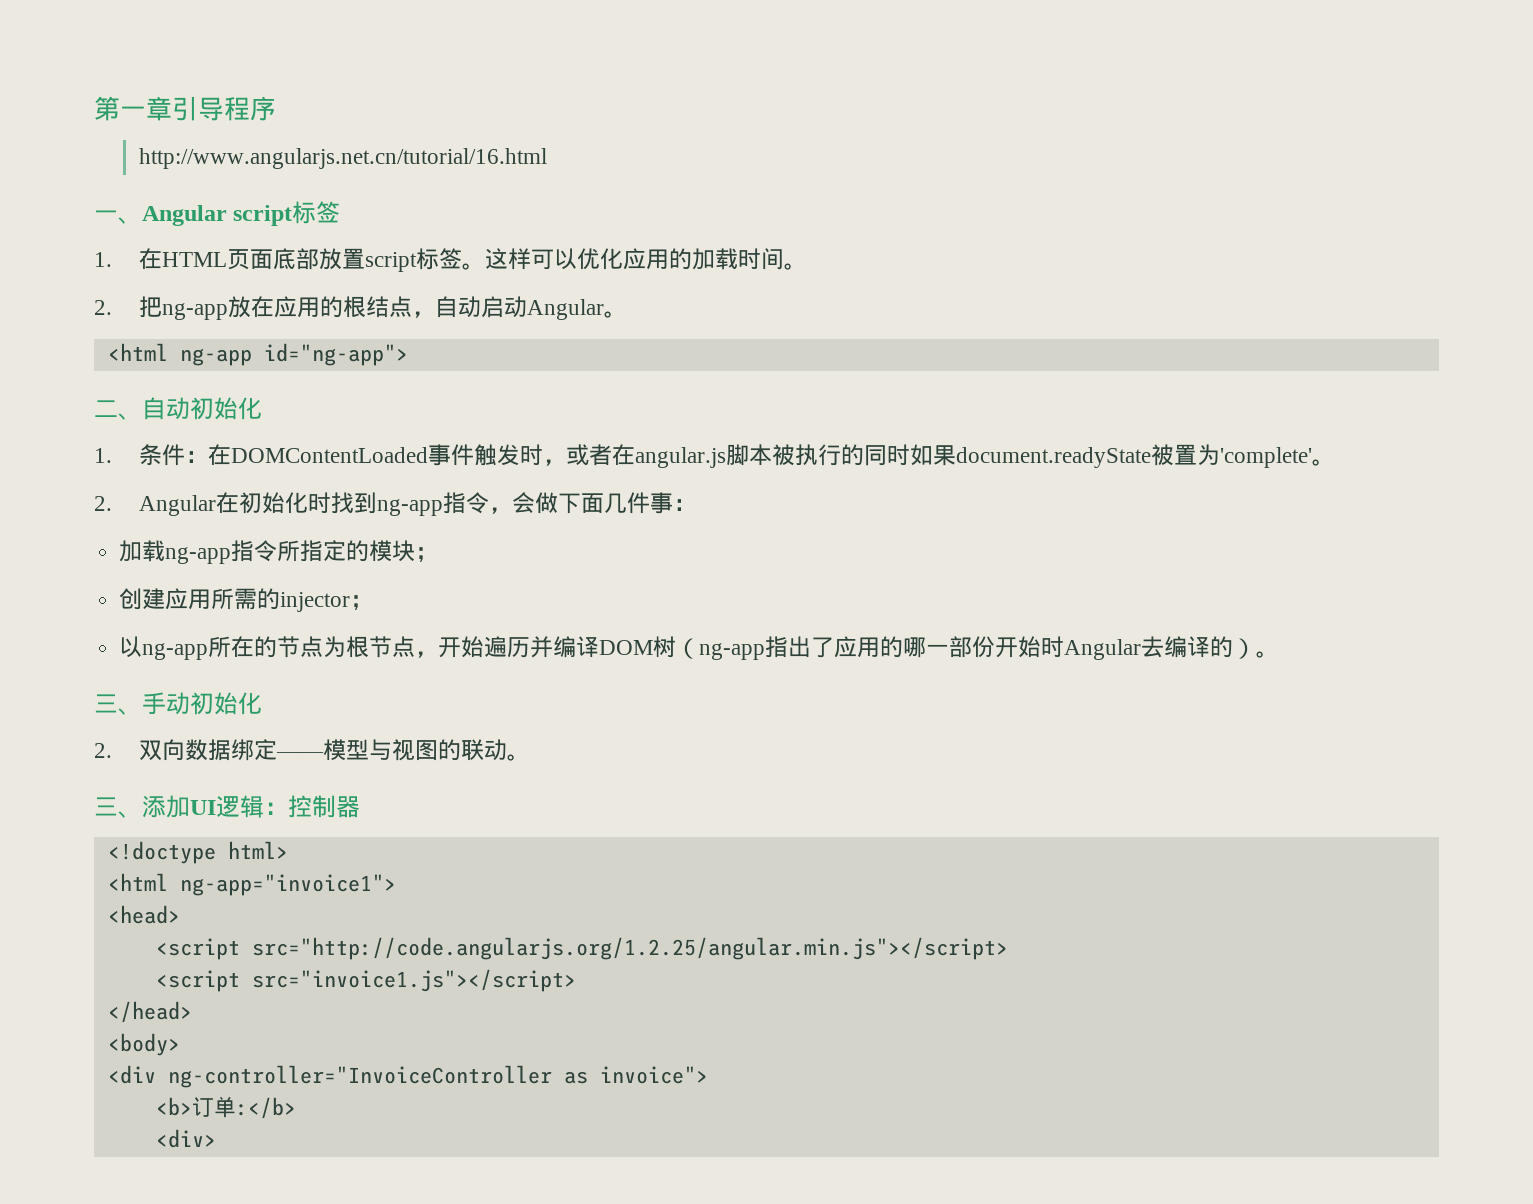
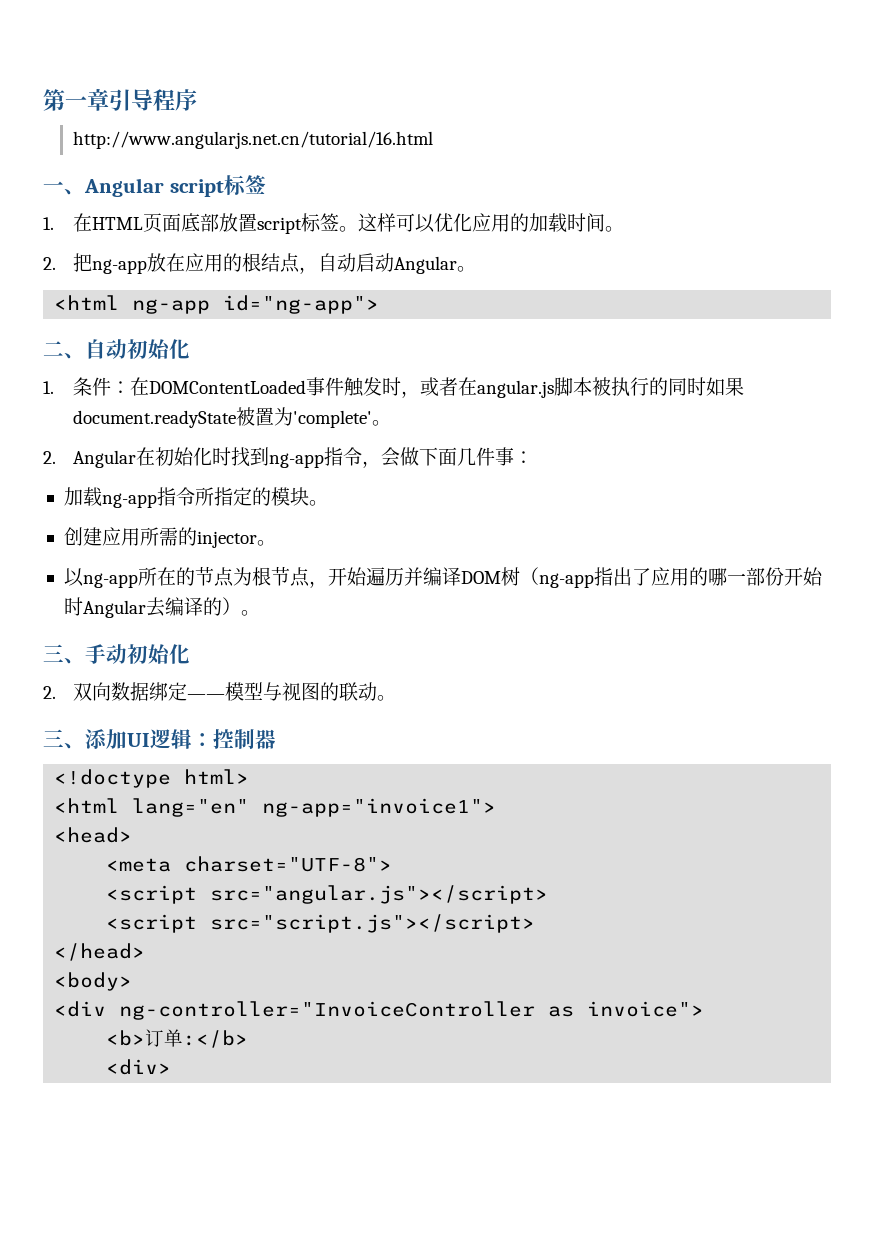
[415,547,439,562] ； -> [308,500,328,506] 。
[350,595,374,610] ； -> [256,540,276,546] 。
(168, 882) none -> [132,798,250,817] lang="en"
[155,937,1008,960] [155,969,576,992] <script src="http://code.angularjs.org/1.2.25/angular.min.js"></script> // <script src="invoice1.js"></script> -> [106,856,393,872] [106,885,549,904] [106,914,536,933] <meta charset="UTF-8"> // <script src="angular.js"></script> // <script src="script.js"></script>

